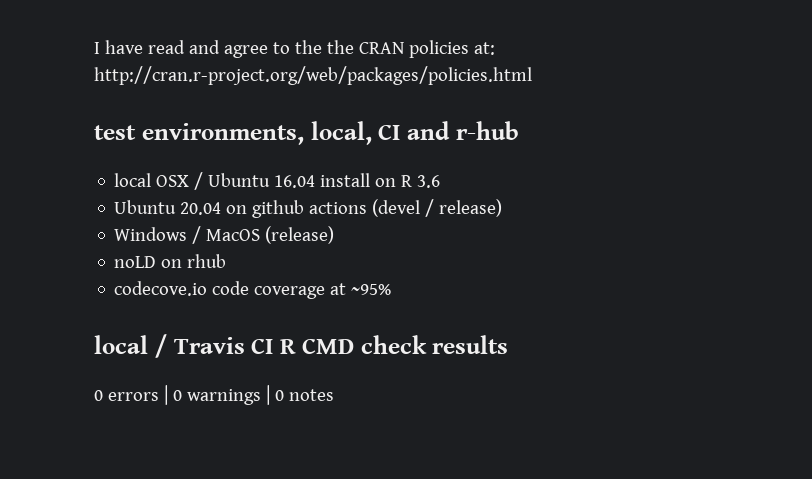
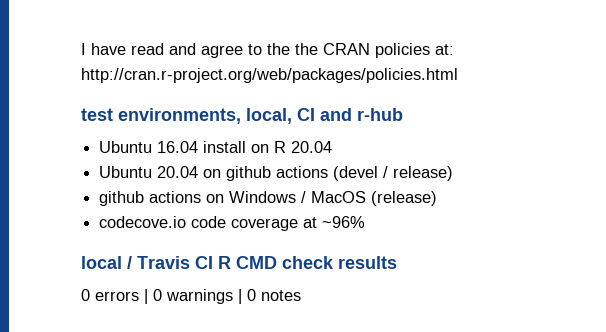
[114,172,204,190] local OSX / -> (403, 114) none
[417,175,441,188] 3.6 -> [291,141,333,153] 20.04
(503, 208) none -> [99,191,225,206] github actions on
[114,254,227,268] // noLD on rhub -> (438, 198) none
[351,284,392,295] ~95% -> [322,216,366,228] ~96%

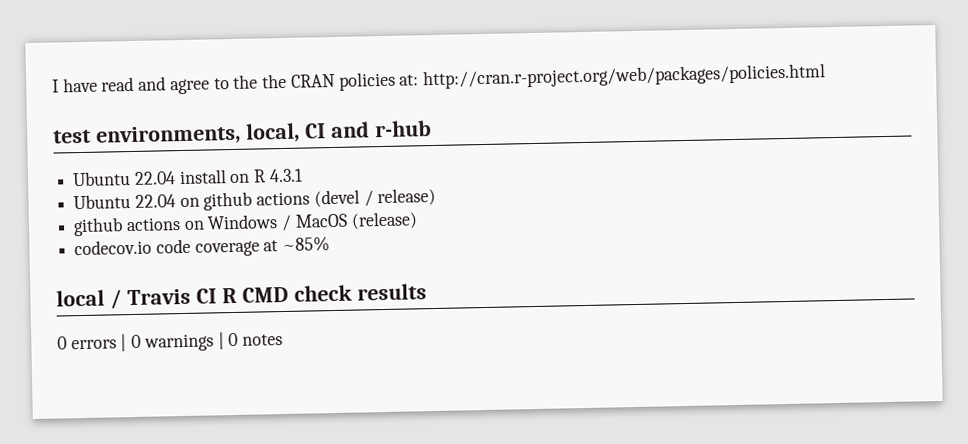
[157,141,199,153] 16.04 -> [133,171,176,185] 22.04
[291,141,333,153] [99,166,199,178] 20.04 // Ubuntu 20.04 -> [268,168,303,183] [73,194,176,210] 4.3.1 // Ubuntu 22.04
[99,216,187,228] codecove.io -> [74,239,153,256] codecov.io
[322,216,366,228] ~96% -> [282,236,331,253] ~85%

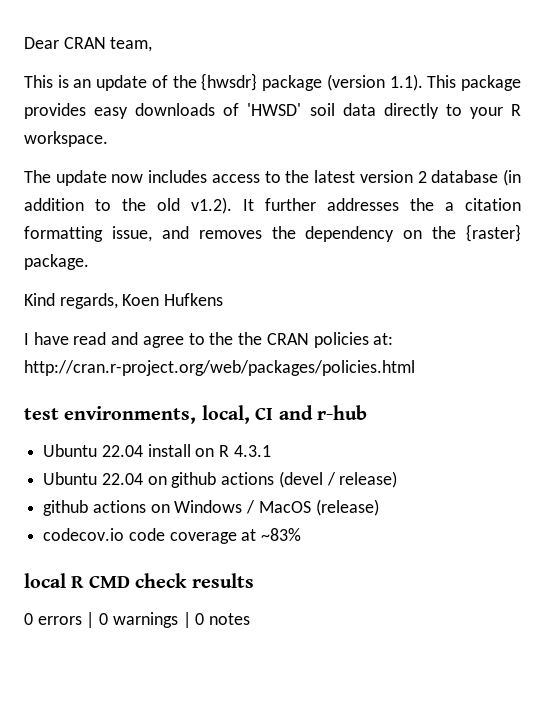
(52, 86) none -> [24,37,153,52] [24,73,521,91] [24,103,522,119] [24,131,108,147] [24,169,522,186] [24,197,521,214] [24,224,521,242] [24,254,89,270] [24,293,224,309] Dear CRAN team, // This is an update of the {hwsdr} package (version 1.1). This package provides easy downloads of 'HWSD' soil data directly to your R workspace. // The update now includes access to the latest version 2 database (in addition to the old v1.2). It further addresses the a citation formatting issue, and removes the dependency on the {raster} package. // Kind regards, Koen Hufkens //
[282,236,331,253] ~85% -> [261,528,302,541] ~83%
[109,288,217,310] / Travis CI -> (66, 580) none

